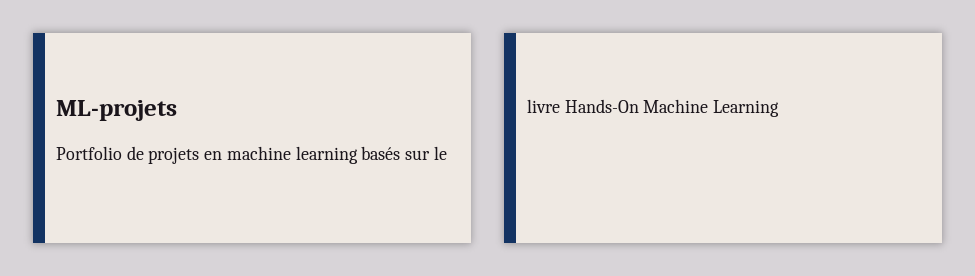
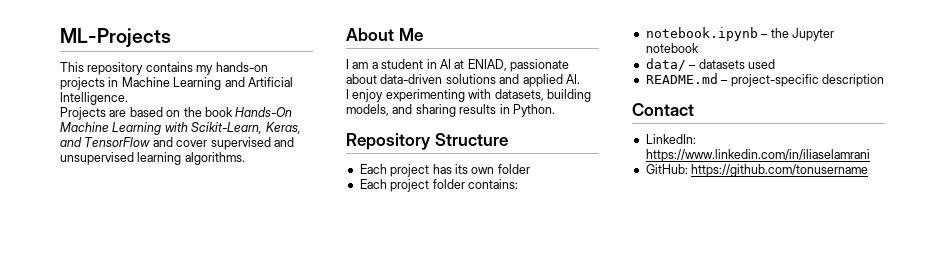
[56,100,177,121] [56,146,447,164] [527,99,780,117] ML-projets // Portfolio de projets en machine learning basés sur le livre Hands-On Machine Learning -> [60,28,171,47] [60,62,268,75] [60,77,293,90] [60,92,128,105] [60,107,293,120] [60,122,301,135] [60,137,294,150] [60,152,245,165] [346,28,423,41] [346,59,569,72] [346,74,580,87] [346,89,591,102] [346,104,555,117] [346,133,508,150] [359,164,530,177] [359,179,518,192] [645,27,834,41] [645,43,699,53] [645,58,775,71] [645,73,884,87] [632,103,694,116] [645,134,696,144] [645,149,870,162] [645,164,869,177] ML-Projects // This repository contains my hands-on projects in Machine Learning and Artificial Intelligence. // Projects are based on the book Hands-On Machine Learning with Scikit-Learn, Keras, and TensorFlow and cover supervised and unsupervised learning algorithms. // About Me // I am a student in AI at ENIAD, passionate about data-driven solutions and applied AI. // I enjoy experimenting with datasets, building models, and sharing results in Python. // Repository Structure // Each project has its own folder // Each project folder contains: // notebook.ipynb – the Jupyter notebook // data/ – datasets used // README.md – project-specific description // Contact // LinkedIn: https://www.linkedin.com/in/iliaselamrani // GitHub: https://github.com/tonusername

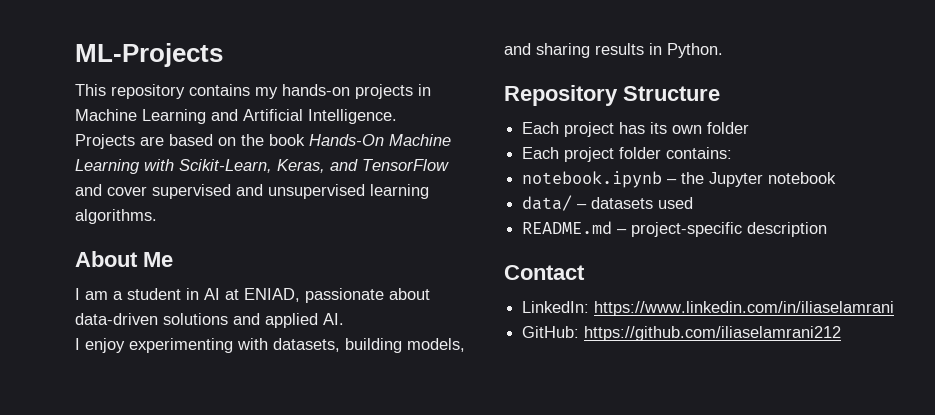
[691,164,869,177] https://github.com/tonusername -> [584,326,842,341] https://github.com/iliaselamrani212

